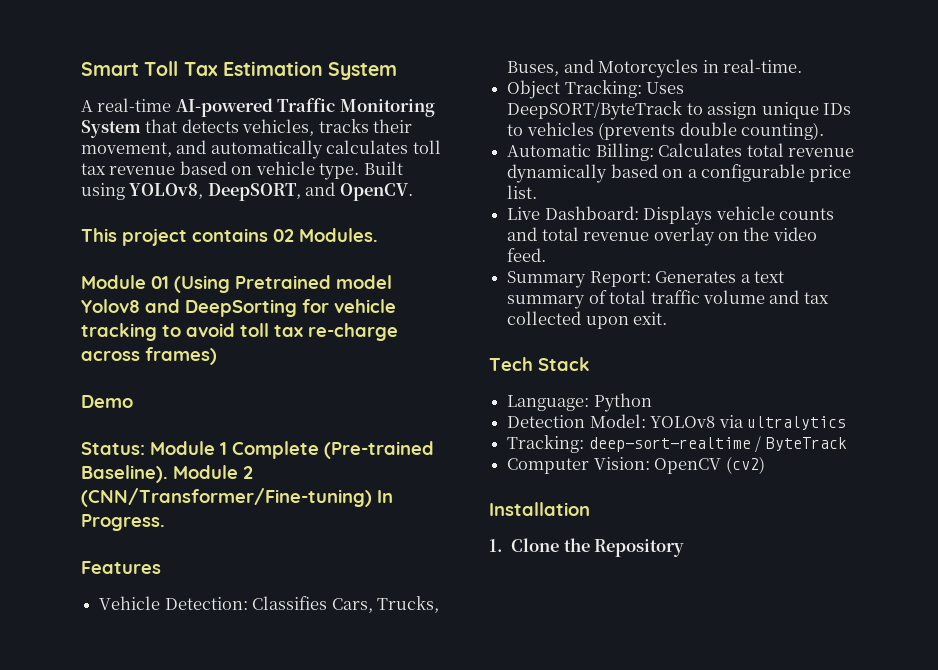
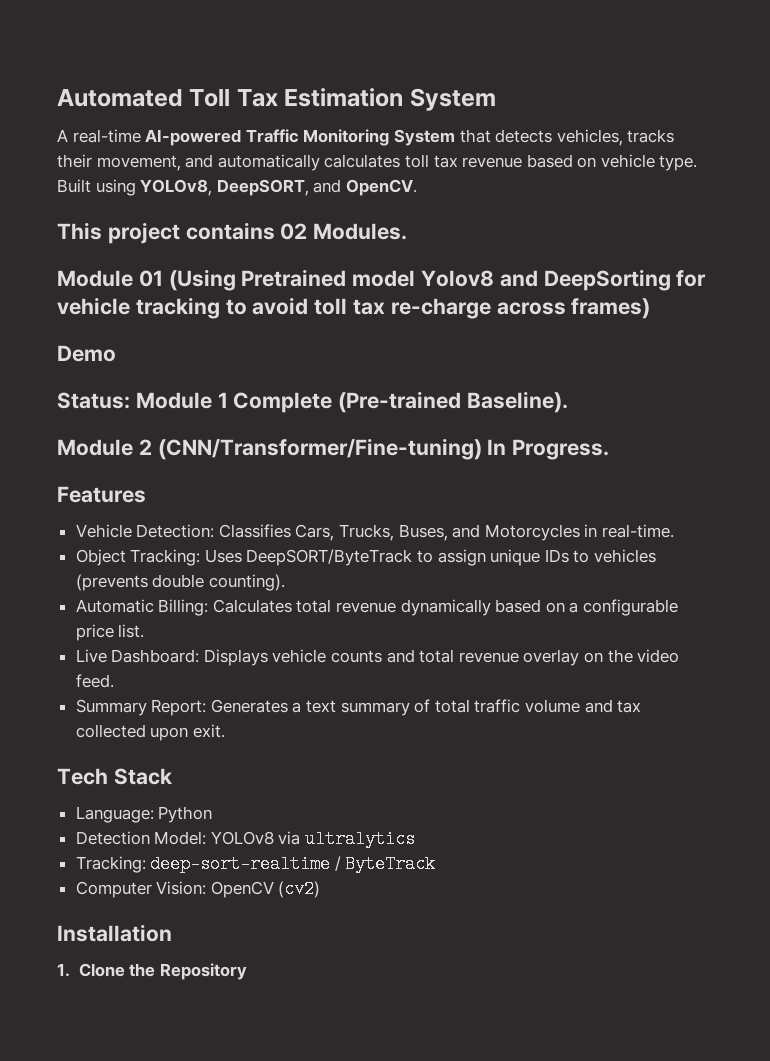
[81,62,139,76] Smart -> [57,89,183,107] Automated
(168, 474) none -> (569, 402) //

